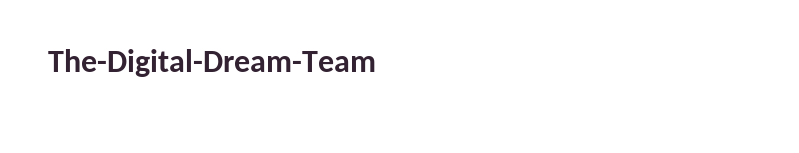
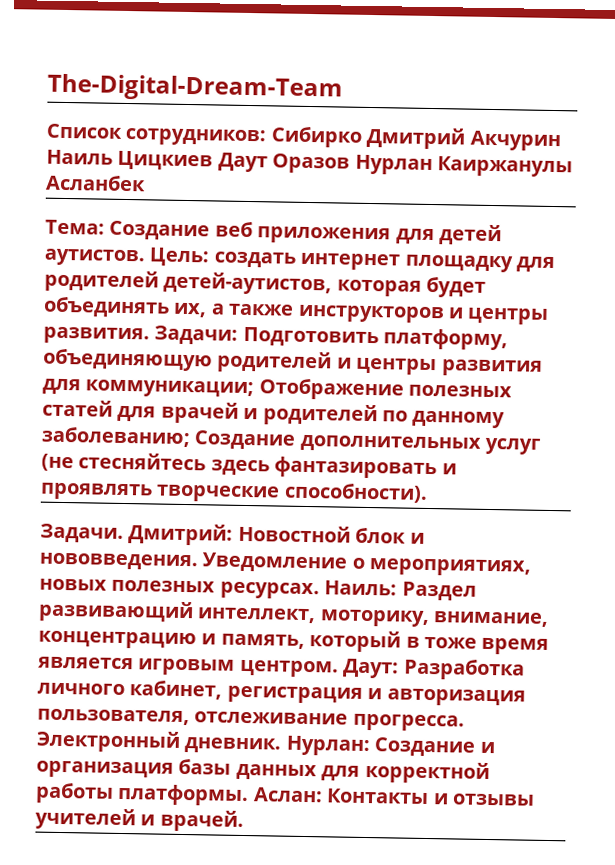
(376, 63) none -> [46,123,561,152] [46,149,573,178] [45,174,146,192] [45,219,502,246] [44,247,555,273] [44,269,487,298] [43,296,550,325] [43,325,509,351] [43,348,543,377] [42,378,513,401] [42,399,506,429] [41,426,542,455] [41,452,457,480] [40,482,428,503] [40,523,425,546] [39,552,532,577] [39,578,477,601] [38,599,550,628] [38,630,550,655] [38,656,525,681] [37,680,526,707] [37,708,465,732] [36,729,495,757] [36,758,490,785] [35,782,535,807] [35,807,244,833] // Список сотрудников: Сибирко Дмитрий Акчурин Наиль Цицкиев Даут Оразов Нурлан Каиржанулы Асланбек // Тема: Создание веб приложения для детей аутистов. Цель: создать интернет площадку для родителей детей-аутистов, которая будет объединять их, а также инструкторов и центры развития. Задачи: Подготовить платформу, объединяющую родителей и центры развития для коммуникации; Отображение полезных статей для врачей и родителей по данному заболеванию; Создание дополнительных услуг (не стесняйтесь здесь фантазировать и проявлять творческие способности). // Задачи. Дмитрий: Новостной блок и нововведения. Уведомление о мероприятиях, новых полезных ресурсах. Наиль: Раздел развивающий интеллект, моторику, внимание, концентрацию и память, который в тоже время является игровым центром. Даут: Разработка личного кабинет, регистрация и авторизация пользователя, отслеживание прогресса. Электронный дневник. Нурлан: Создание и организация базы данных для корректной работы платформы. Аслан: Контакты и отзывы учителей и врачей.

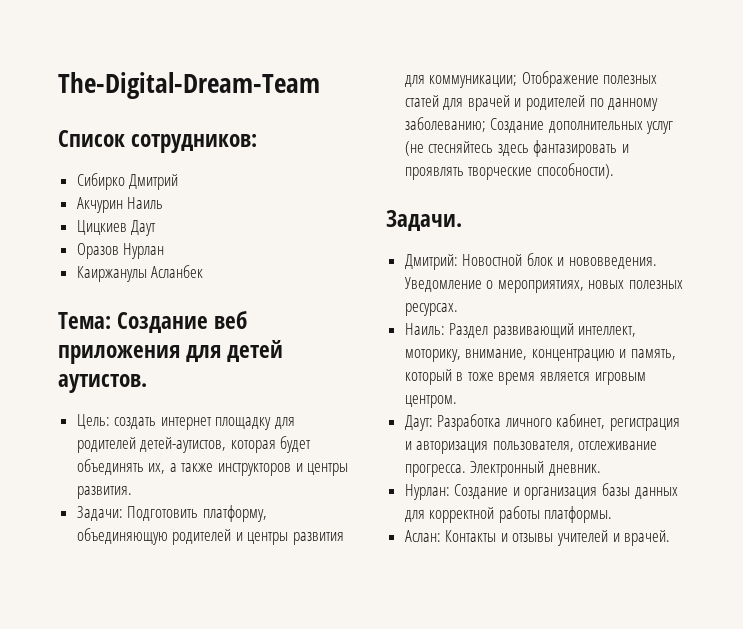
(267, 137) none -> (258, 143) //
(467, 138) none -> (179, 182) //
(113, 157) none -> (164, 203) //
(268, 162) none -> (157, 228) //
(433, 165) none -> (165, 251) //
(145, 257) none -> (147, 383) //
(150, 335) none -> (132, 492) //
(124, 533) none -> (462, 220) //
(320, 590) none -> (458, 309) //
(339, 668) none -> (457, 401) //
(282, 745) none -> (601, 470) //
(250, 795) none -> (613, 514) //

